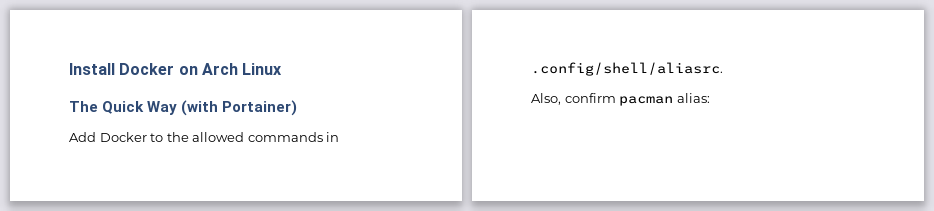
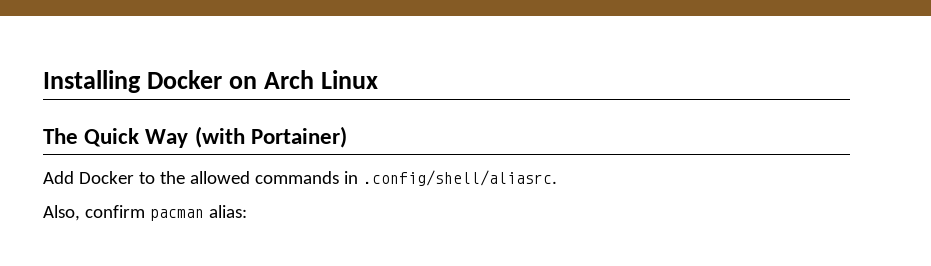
[69,63,115,75] Install -> [43,70,141,93] Installing

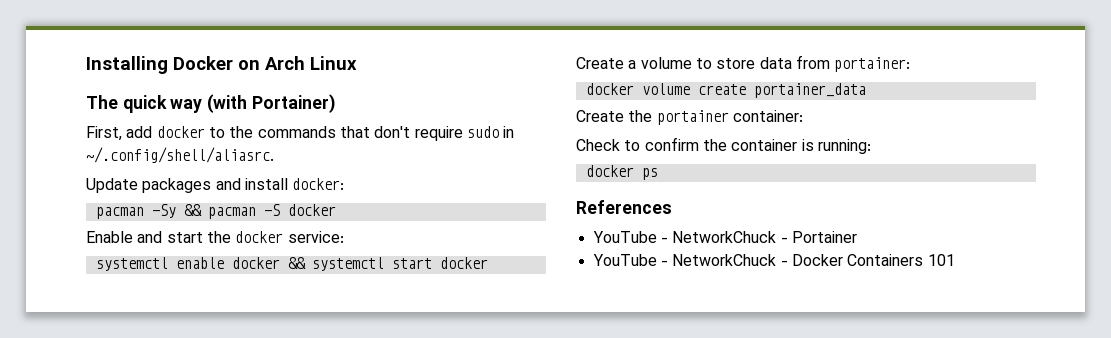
[84,128,189,148] Quick Way -> [122,95,203,113] quick way
[43,170,557,186] [43,205,247,221] Add Docker to the allowed commands in .config/shell/aliasrc. // Also, confirm pacman alias: -> [86,126,515,141] [86,147,274,163] [86,178,345,193] [95,204,336,219] [86,231,344,243] [95,257,488,271] [576,55,911,72] [585,83,866,98] [576,110,803,125] [576,137,871,154] [585,165,658,180] [576,200,672,214] [592,231,857,243] [592,254,955,266] First, add docker to the commands that don't require sudo in ~/.config/shell/aliasrc. // Update packages and install docker: // pacman -Sy && pacman -S docker // Enable and start the docker service: // systemctl enable docker && systemctl start docker // Create a volume to store data from portainer: // docker volume create portainer_data // Create the portainer container: // Check to confirm the container is running: // docker ps // References // YouTube - NetworkChuck - Portainer // YouTube - NetworkChuck - Docker Containers 101

